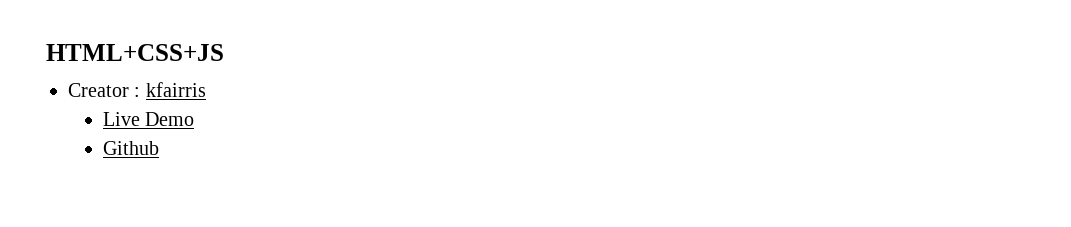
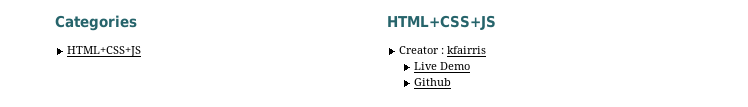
(46, 52) none -> [55,15,137,31] [67,46,142,57] Categories // HTML+CSS+JS //

